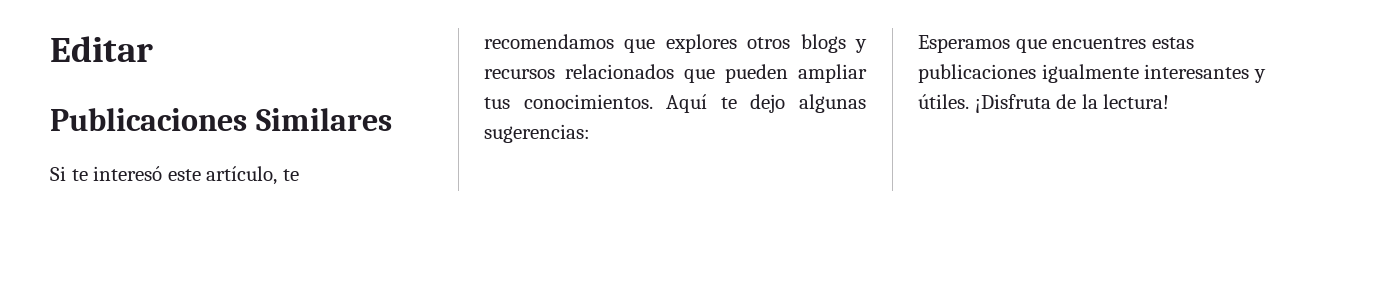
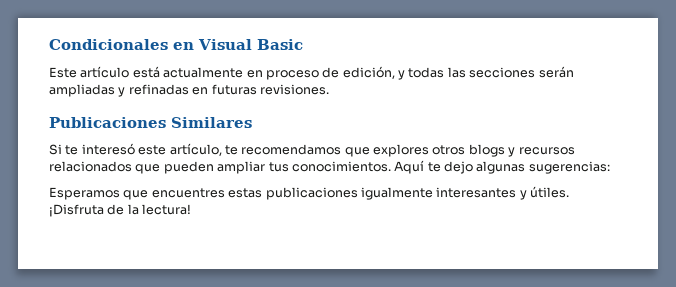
[50,36,153,62] Editar -> [49,39,303,50] [49,66,574,80] [49,84,329,97] Condicionales en Visual Basic // Este artículo está actualmente en proceso de edición, y todas las secciones serán ampliadas y refinadas en futuras revisiones.

